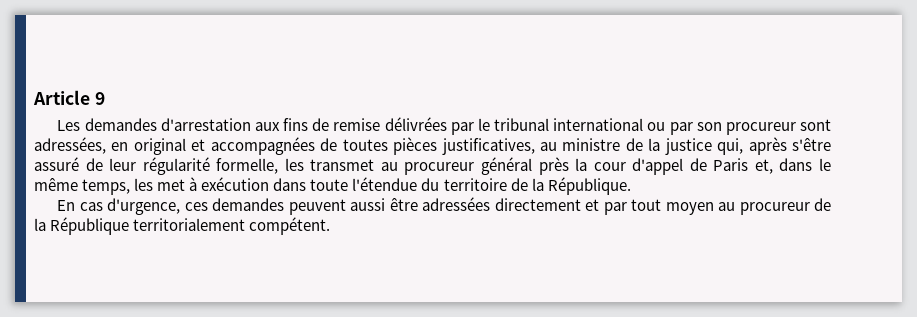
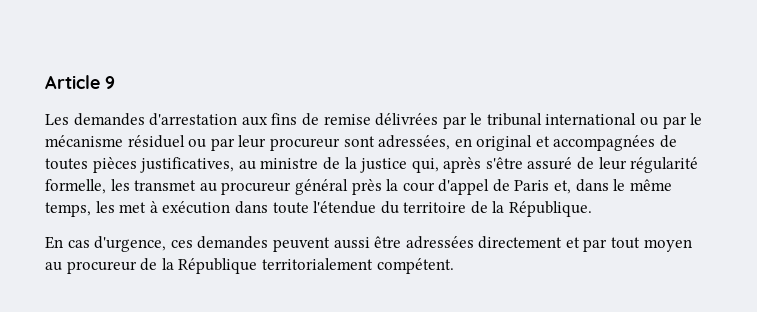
[696,122,722,131] son -> [690,113,703,125] [45,135,267,151] le mécanisme résiduel ou par leur

